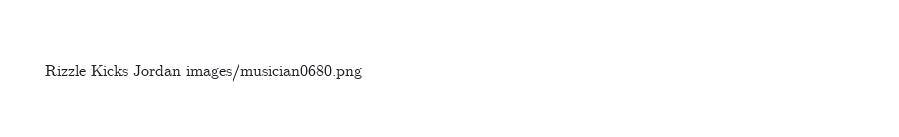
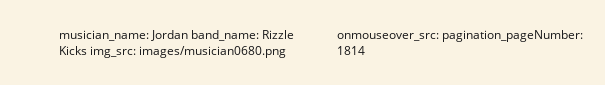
[45,64,362,82] Rizzle Kicks Jordan images/musician0680.png -> [59,30,295,41] [59,46,287,58] [337,30,584,42] [337,46,365,55] musician_name: Jordan band_name: Rizzle Kicks img_src: images/musician0680.png onmouseover_src: pagination_pageNumber: 1814

